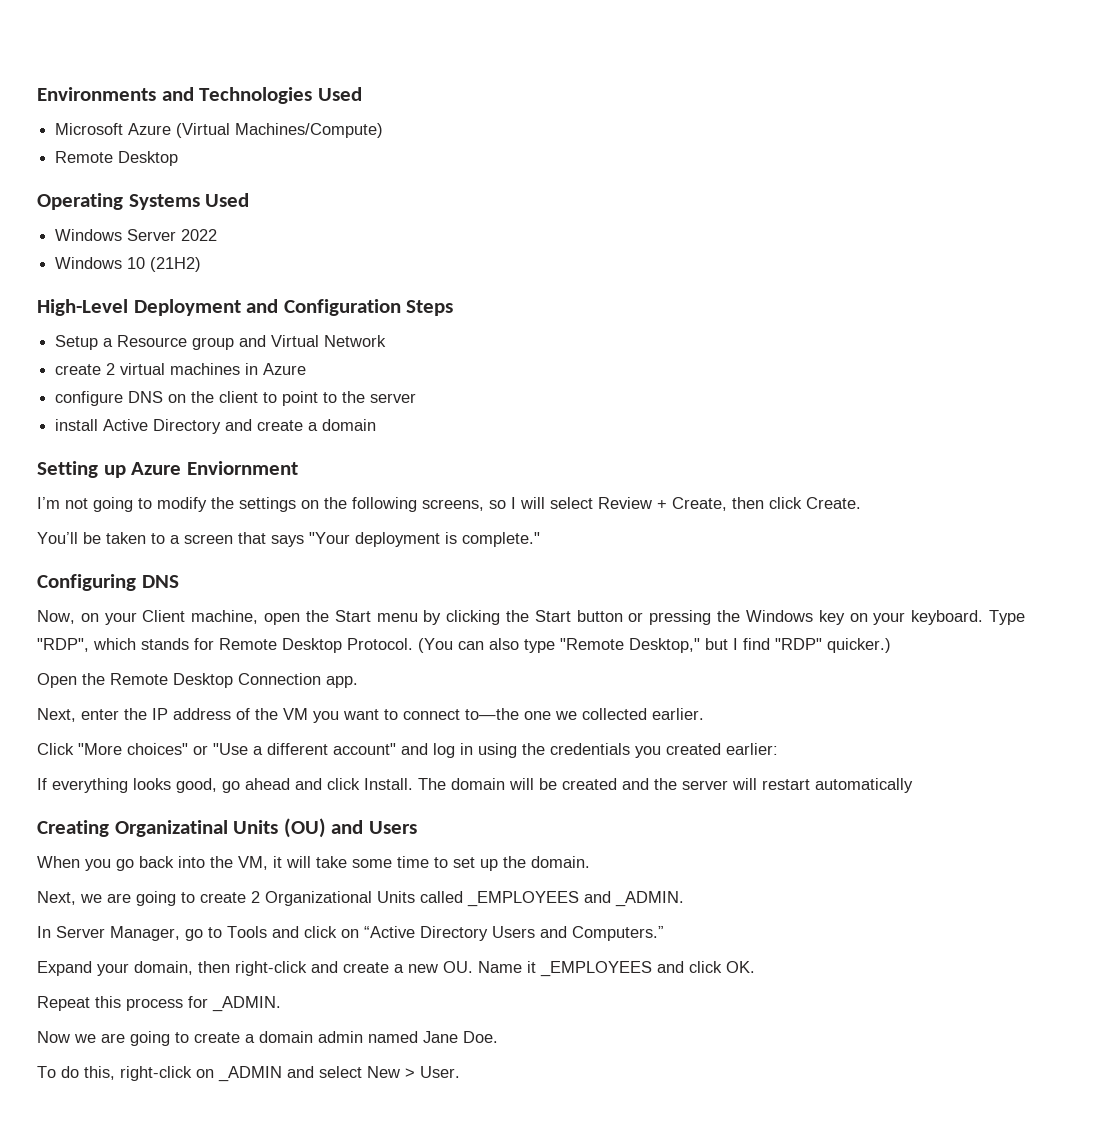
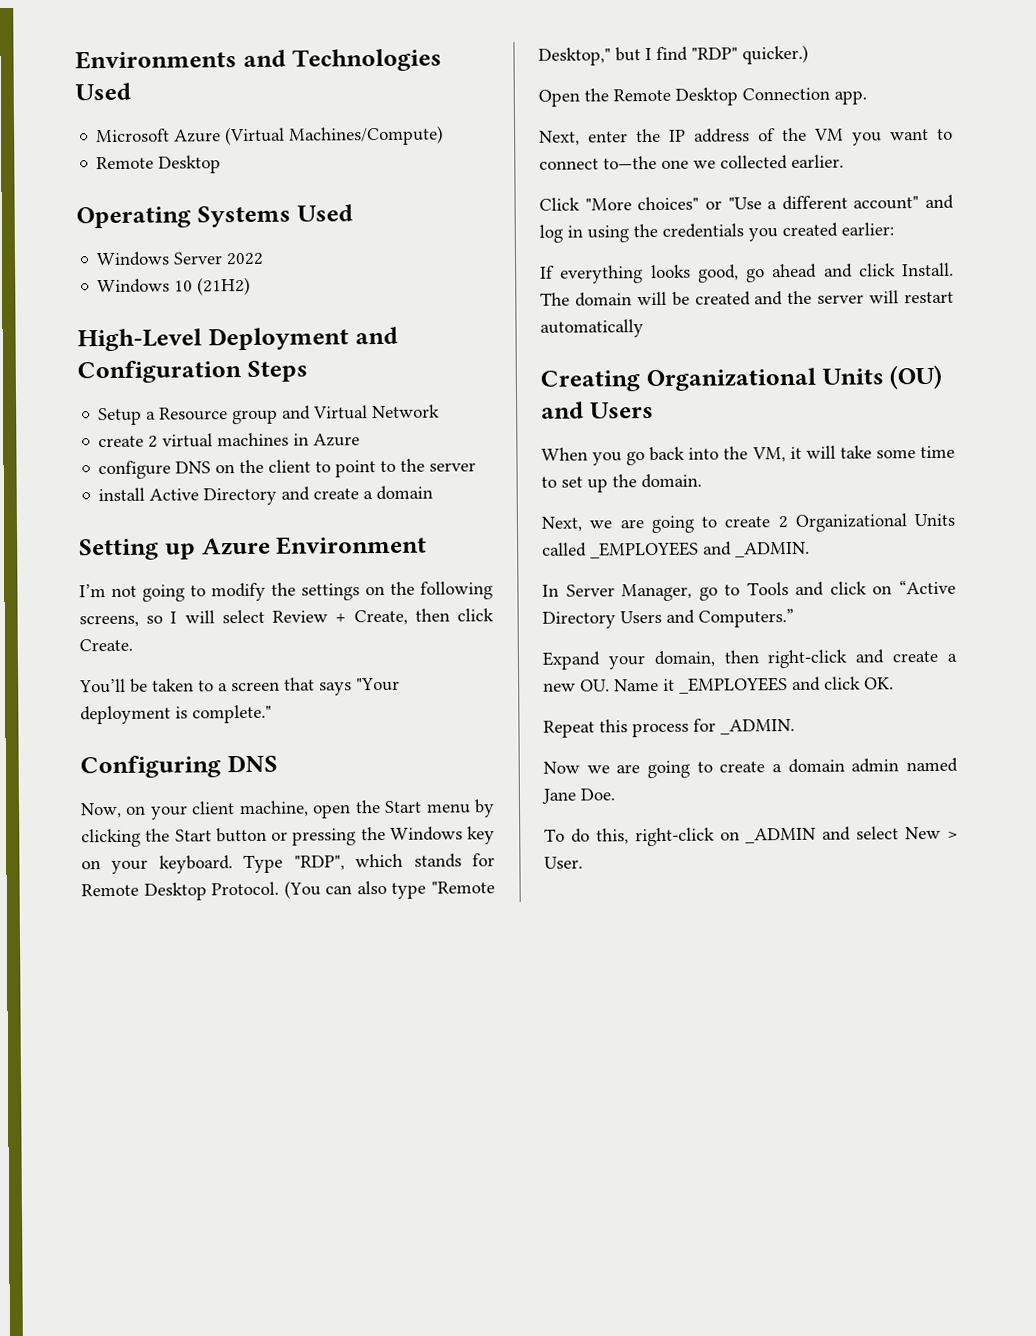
[186,461,298,475] Enviornment -> [276,535,428,555] Environment
[142,610,186,622] Client -> [191,801,236,815] client
[114,820,228,837] Organizatinal -> [645,367,816,392] Organizational

